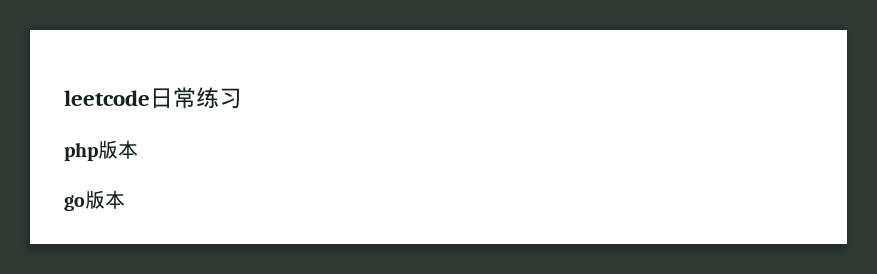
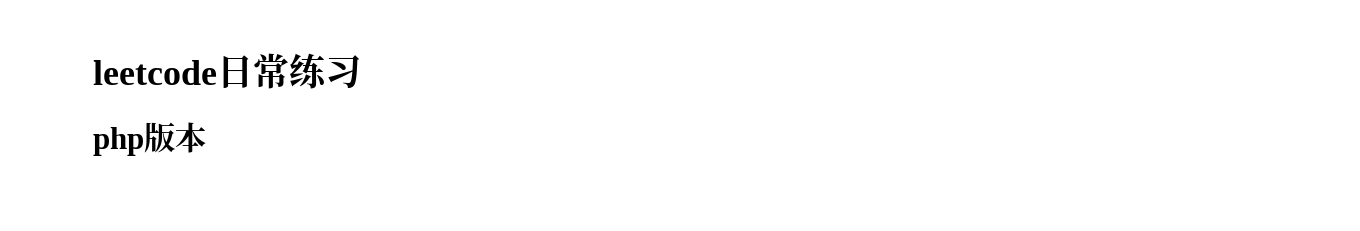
[64,190,125,211] // go版本 -> (206, 137) none

